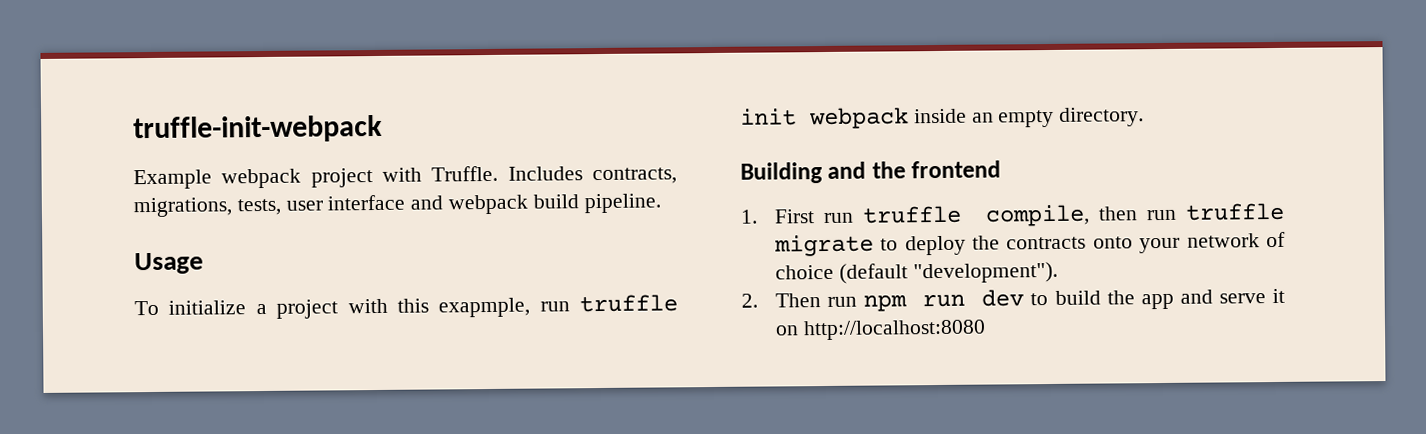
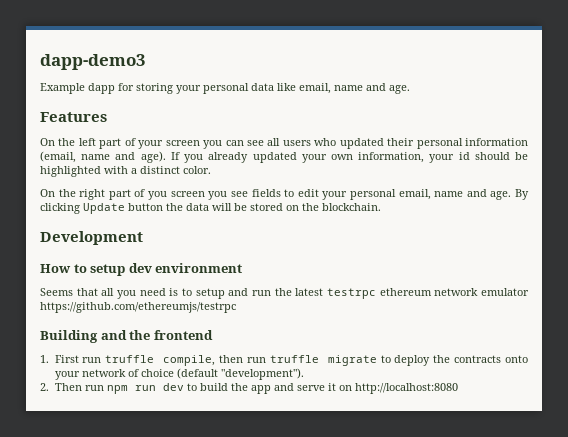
[133,114,383,144] truffle-init-webpack -> [40,54,146,70] dapp-demo3
[221,165,677,189] [133,193,661,218] [134,252,204,275] [134,294,678,319] [740,107,1145,130] webpack project with Truffle. Includes contracts, migrations, tests, user interface and webpack build pipeline. // Usage // To initialize a project with this exapmple, run truffle init webpack inside an empty directory. -> [88,83,410,94] [40,112,107,122] [40,138,528,149] [40,151,528,163] [40,166,211,177] [40,189,529,200] [40,203,381,214] [40,231,143,245] [40,263,243,276] [40,288,529,299] [40,302,236,313] dapp for storing your personal data like email, name and age. // Features // On the left part of your screen you can see all users who updated their personal information (email, name and age). If you already updated your own information, your id should be highlighted with a distinct color. // On the right part of you screen you see fields to edit your personal email, name and age. By clicking Update button the data will be stored on the blockchain. // Development // How to setup dev environment // Seems that all you need is to setup and run the latest testrpc ethereum network emulator https://github.com/ethereumjs/testrpc

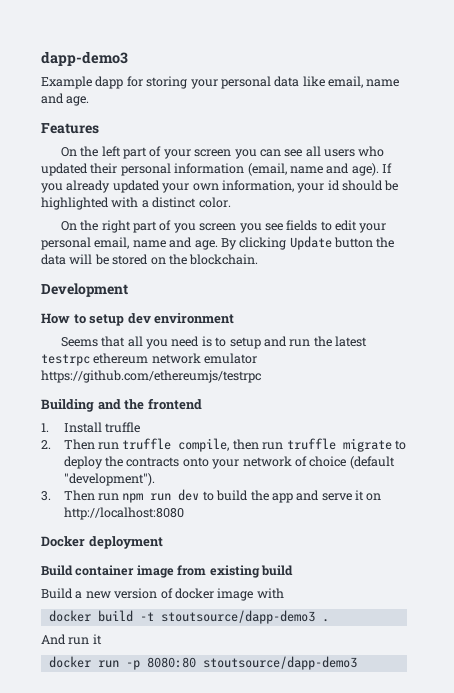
[54,355,79,363] First -> [63,422,141,433] [41,439,95,450] Install truffle // 2. Then
[40,383,49,391] 2. -> [41,491,51,501] 3.
(458, 388) none -> [41,536,163,549] [41,565,293,578] [41,588,284,601] [48,610,329,624] [41,634,102,645] [48,656,357,670] // Docker deployment // Build container image from existing build // Build a new version of docker image with // docker build -t stoutsource/dapp-demo3 . // And run it // docker run -p 8080:80 stoutsource/dapp-demo3

